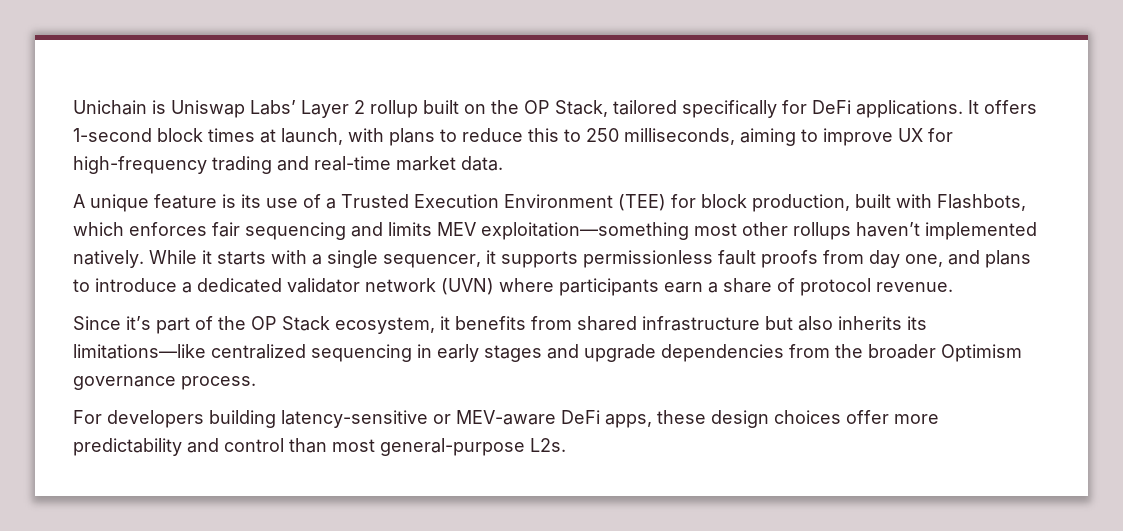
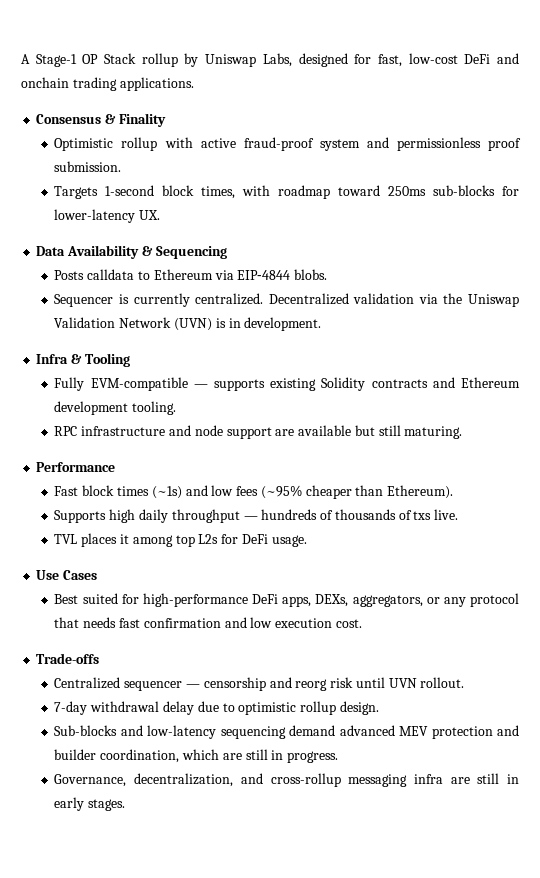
[73,100,1037,118] [73,128,953,146] [73,156,503,174] [73,194,1026,212] [73,222,1037,240] [73,250,1031,268] [73,278,953,296] [73,316,927,334] [73,344,1022,362] [73,376,256,390] [73,410,939,428] [73,438,566,456] Unichain is Uniswap Labs’ Layer 2 rollup built on the OP Stack, tailored specifically for DeFi applications. It offers 1-second block times at launch, with plans to reduce this to 250 milliseconds, aiming to improve UX for high-frequency trading and real-time market data. // A unique feature is its use of a Trusted Execution Environment (TEE) for block production, built with Flashbots, which enforces fair sequencing and limits MEV exploitation—something most other rollups haven’t implemented natively. While it starts with a single sequencer, it supports permissionless fault proofs from day one, and plans to introduce a dedicated validator network (UVN) where participants earn a share of protocol revenue. // Since it’s part of the OP Stack ecosystem, it benefits from shared infrastructure but also inherits its limitations—like centralized sequencing in early stages and upgrade dependencies from the broader Optimism governance process. // For developers building latency-sensitive or MEV-aware DeFi apps, these design choices offer more predictability and control than most general-purpose L2s. -> [21,53,519,67] [21,77,194,91] [36,113,166,127] [54,137,521,151] [54,161,122,172] [54,185,519,199] [54,209,161,223] [36,245,227,259] [54,269,328,280] [54,293,519,307] [54,317,322,331] [36,353,130,367] [54,377,520,391] [54,401,177,415] [54,425,463,439] [36,462,116,472] [54,485,454,499] [54,509,459,523] [54,533,307,547] [36,570,98,580] [54,593,519,607] [54,617,362,628] [36,653,100,664] [54,677,465,691] [54,701,379,715] [54,725,519,739] [54,749,339,763] [54,773,519,787] [54,797,126,811] A Stage-1 OP Stack rollup by Uniswap Labs, designed for fast, low-cost DeFi and onchain trading applications. // Consensus & Finality // Optimistic rollup with active fraud-proof system and permissionless proof submission. // Targets 1-second block times, with roadmap toward 250ms sub-blocks for lower-latency UX. // Data Availability & Sequencing // Posts calldata to Ethereum via EIP‑4844 blobs. // Sequencer is currently centralized. Decentralized validation via the Uniswap Validation Network (UVN) is in development. // Infra & Tooling // Fully EVM-compatible — supports existing Solidity contracts and Ethereum development tooling. // RPC infrastructure and node support are available but still maturing. // Performance // Fast block times (~1s) and low fees (~95% cheaper than Ethereum). // Supports high daily throughput — hundreds of thousands of txs live. // TVL places it among top L2s for DeFi usage. // Use Cases // Best suited for high-performance DeFi apps, DEXs, aggregators, or any protocol that needs fast confirmation and low execution cost. // Trade-offs // Centralized sequencer — censorship and reorg risk until UVN rollout. // 7-day withdrawal delay due to optimistic rollup design. // Sub-blocks and low-latency sequencing demand advanced MEV protection and builder coordination, which are still in progress. // Governance, decentralization, and cross-rollup messaging infra are still in early stages.

